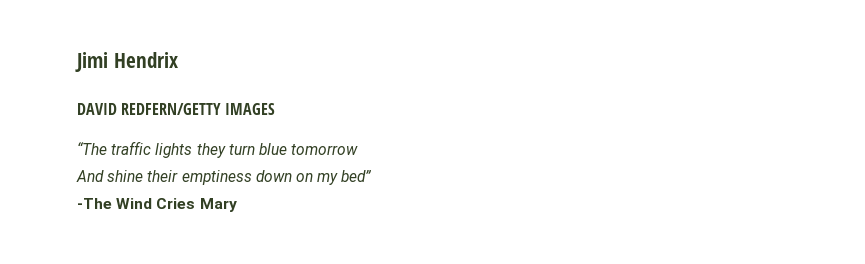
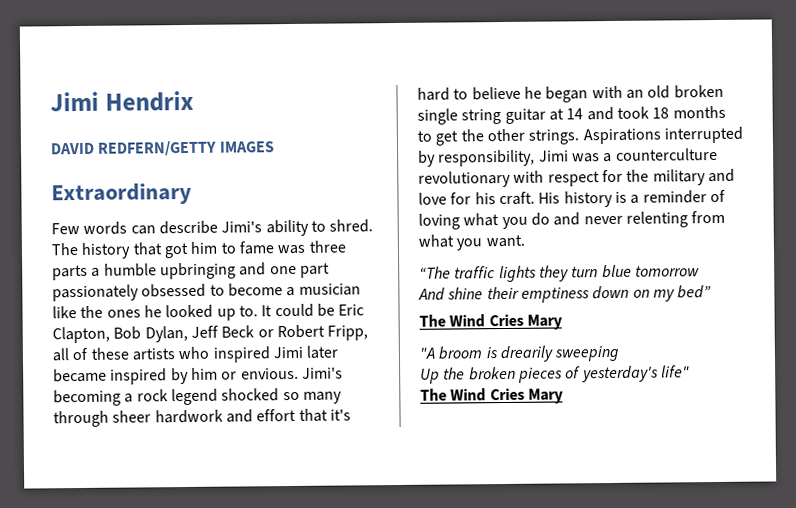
(276, 109) none -> [51,182,192,206] [51,219,374,237] [51,240,346,259] [52,262,330,281] [52,283,361,302] [52,303,365,321] [52,324,369,344] [52,345,339,363] [53,367,343,385] [53,388,342,407] [53,408,351,428] [417,84,724,103] [417,105,726,125] [417,126,743,146] [418,147,718,167] [418,168,735,188] [418,189,726,208] [418,210,726,230] [418,234,525,251] // Extraordinary // Few words can describe Jimi's ability to shred. The history that got him to fame was three parts a humble upbringing and one part passionately obsessed to become a musician like the ones he looked up to. It could be Eric Clapton, Bob Dylan, Jeff Beck or Robert Fripp, all of these artists who inspired Jimi later became inspired by him or envious. Jimi's becoming a rock legend shocked so many through sheer hardwork and effort that it's hard to believe he began with an old broken single string guitar at 14 and took 18 months to get the other strings. Aspirations interrupted by responsibility, Jimi was a counterculture revolutionary with respect for the military and love for his craft. His history is a reminder of loving what you do and never relenting from what you want.
[77,198,237,212] -The Wind Cries Mary -> [419,313,563,330] [419,345,621,363] [420,365,690,384] [420,387,564,404] The Wind Cries Mary // "A broom is drearily sweeping // Up the broken pieces of yesterday's life" // The Wind Cries Mary

